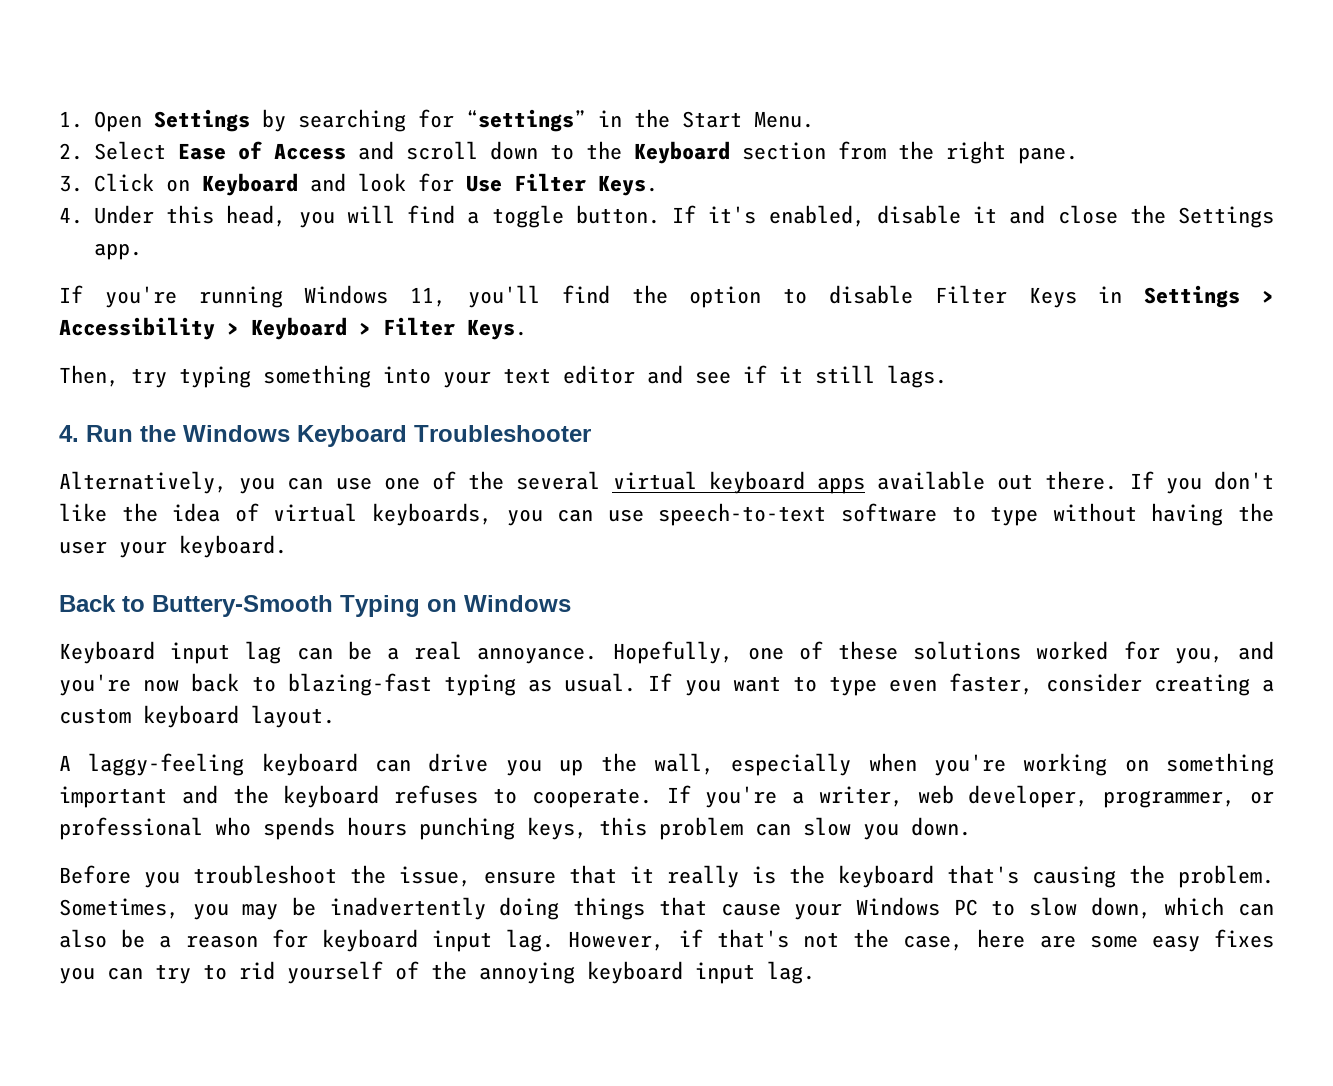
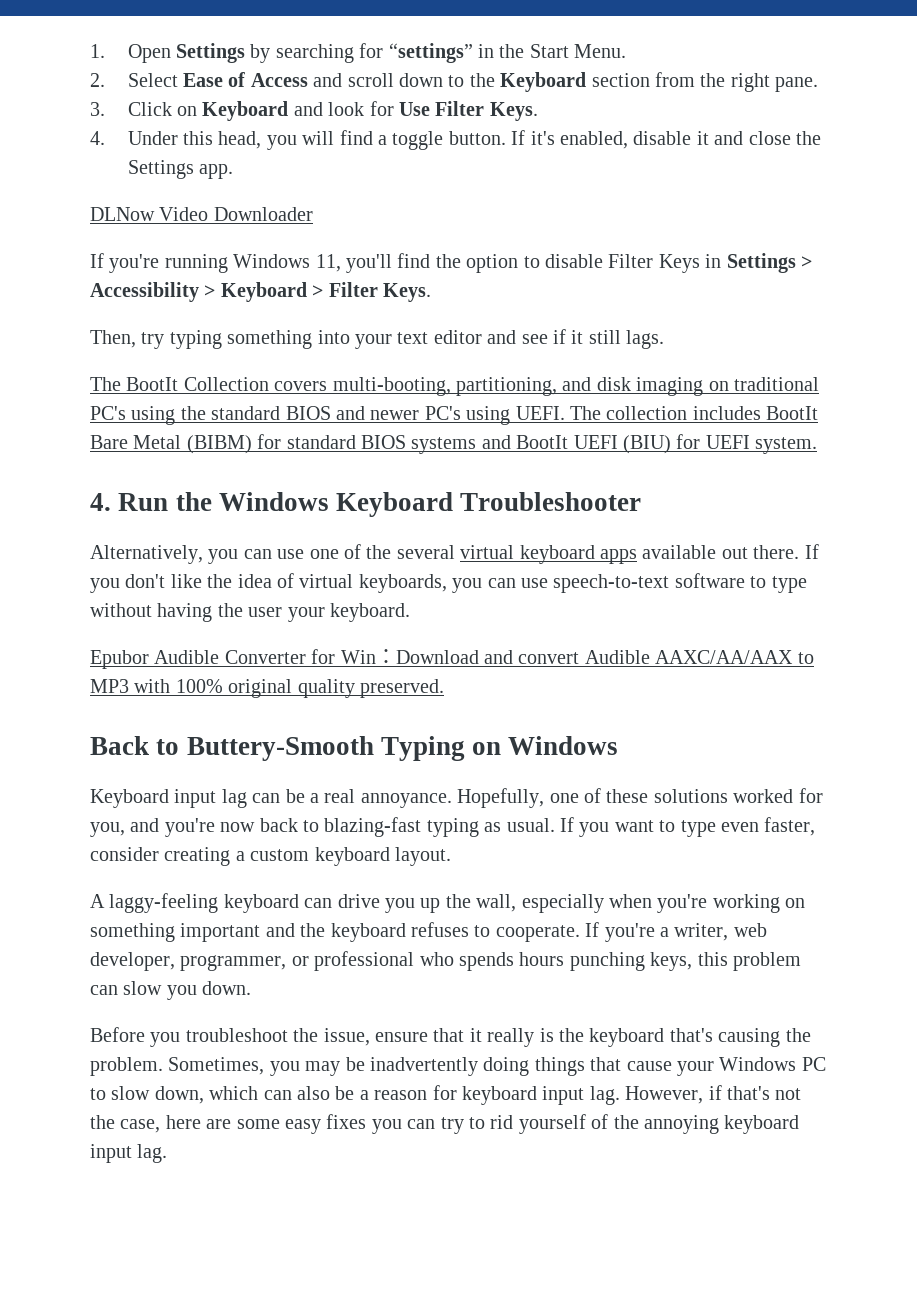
(142, 251) none -> [90,207,313,221] // DLNow Video Downloader
(947, 376) none -> [90,377,819,396] [90,406,819,425] [90,434,818,454] // The BootIt Collection covers multi-booting, partitioning, and disk imaging on traditional PC's using the standard BIOS and newer PC's using UEFI. The collection includes BootIt Bare Metal (BIBM) for standard BIOS systems and BootIt UEFI (BIU) for UEFI system.
(287, 546) none -> [90,649,814,669] [90,679,444,698] // Epubor Audible Converter for Win：Download and convert Audible AAXC/AA/AAX to MP3 with 100% original quality preserved.

